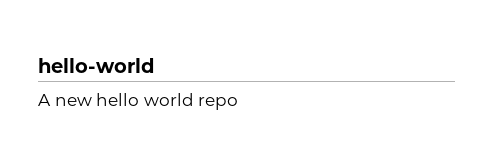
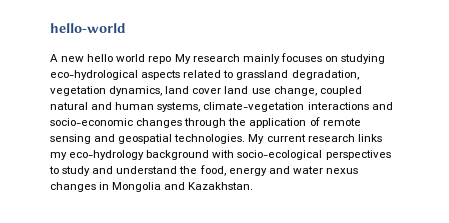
(239, 103) none -> [174,53,386,64] [50,70,359,80] [50,86,362,96] [50,102,393,112] [50,117,361,128] [50,134,382,144] [50,150,391,160] [49,165,358,176] [50,182,254,192] My research mainly focuses on studying eco-hydrological aspects related to grassland degradation, vegetation dynamics, land cover land use change, coupled natural and human systems, climate-vegetation interactions and socio-economic changes through the application of remote sensing and geospatial technologies. My current research links my eco-hydrology background with socio-ecological perspectives to study and understand the food, energy and water nexus changes in Mongolia and Kazakhstan.

